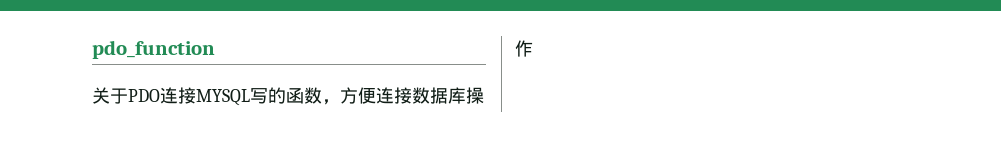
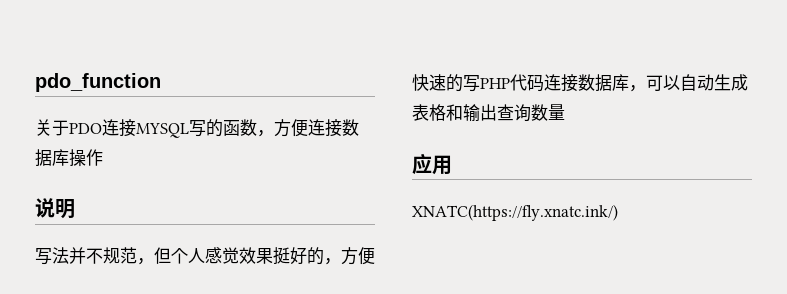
(533, 48) none -> [35,198,75,219] [35,247,375,265] [412,74,748,92] [412,104,565,122] [412,153,452,175] [412,204,618,221] // 说明 // 写法并不规范，但个人感觉效果挺好的，方便快速的写PHP代码连接数据库，可以自动生成表格和输出查询数量 // 应用 // XNATC(https://fly.xnatc.ink/)

